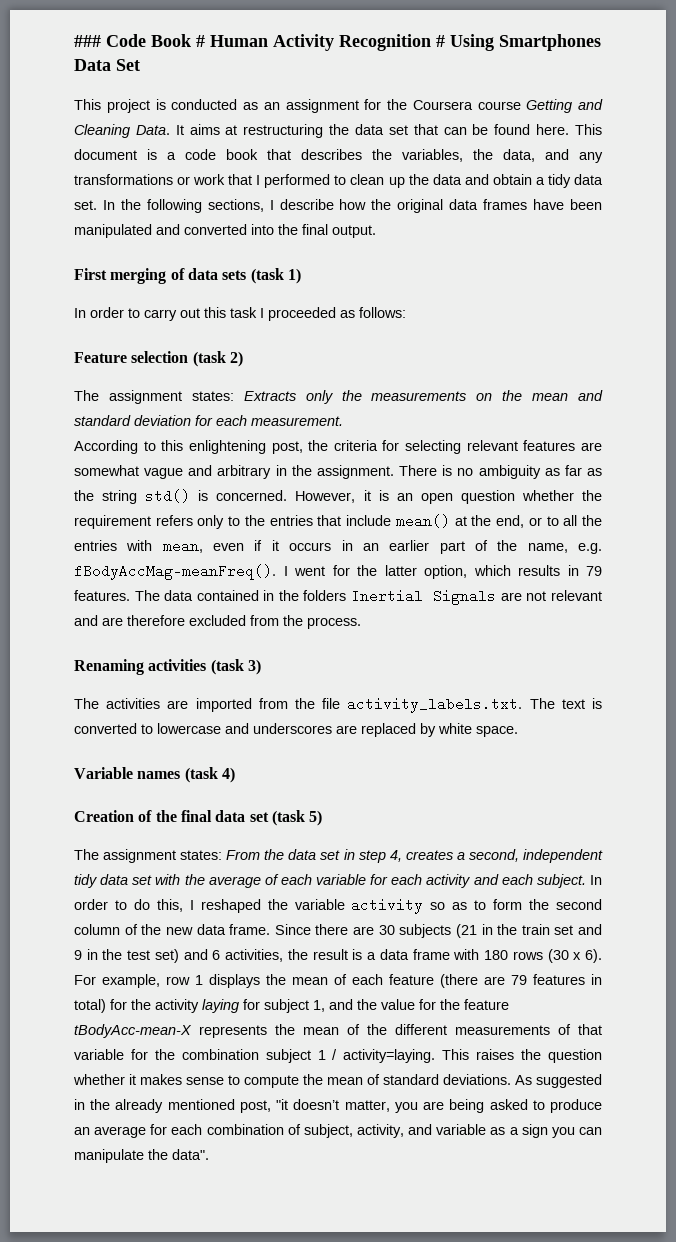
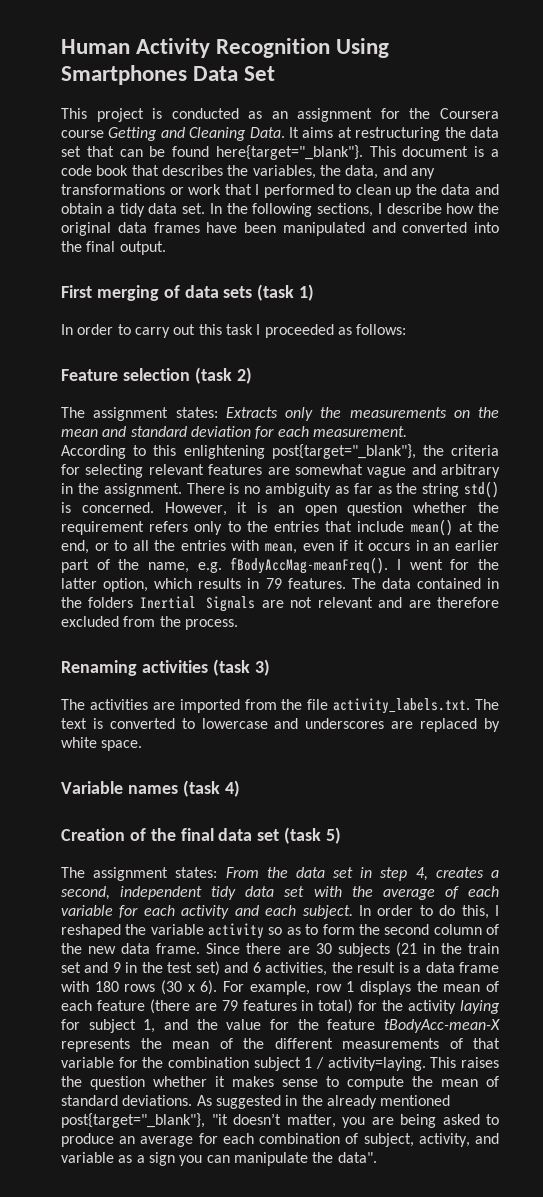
[74,34,205,47] ### Code Book # -> (61, 46) none
[436,35,445,47] # -> (331, 48) none
[536,124,570,135] here. -> [215,145,363,160] here{target="_blank"}.
[271,441,303,454] post, -> [271,444,416,459] post{target="_blank"},
[239,1100,271,1113] post, -> [61,1113,205,1128] post{target="_blank"},

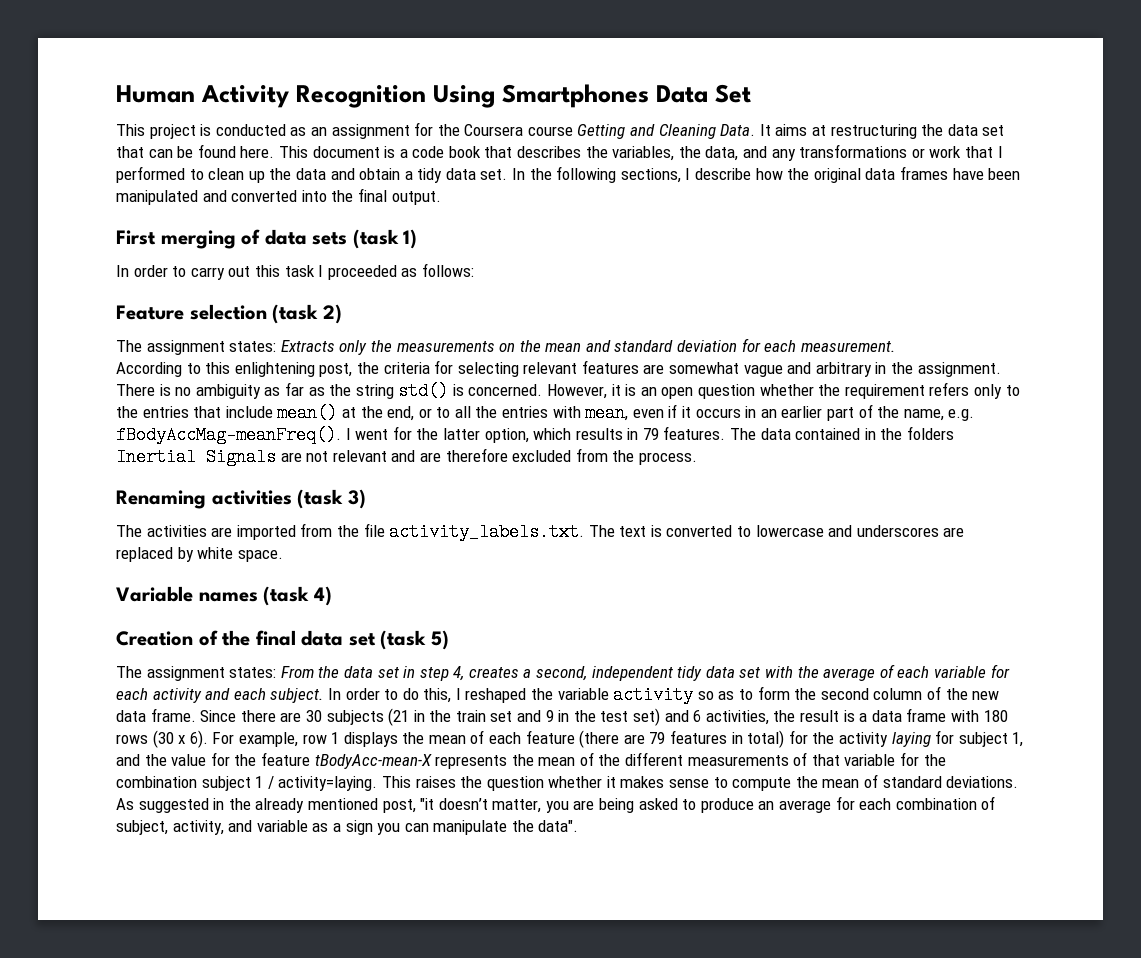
[215,145,363,160] here{target="_blank"}. -> [240,146,275,158] here.
[271,444,416,459] post{target="_blank"}, -> [319,363,353,377] post,
[61,1113,205,1128] post{target="_blank"}, -> [382,799,416,813] post,

